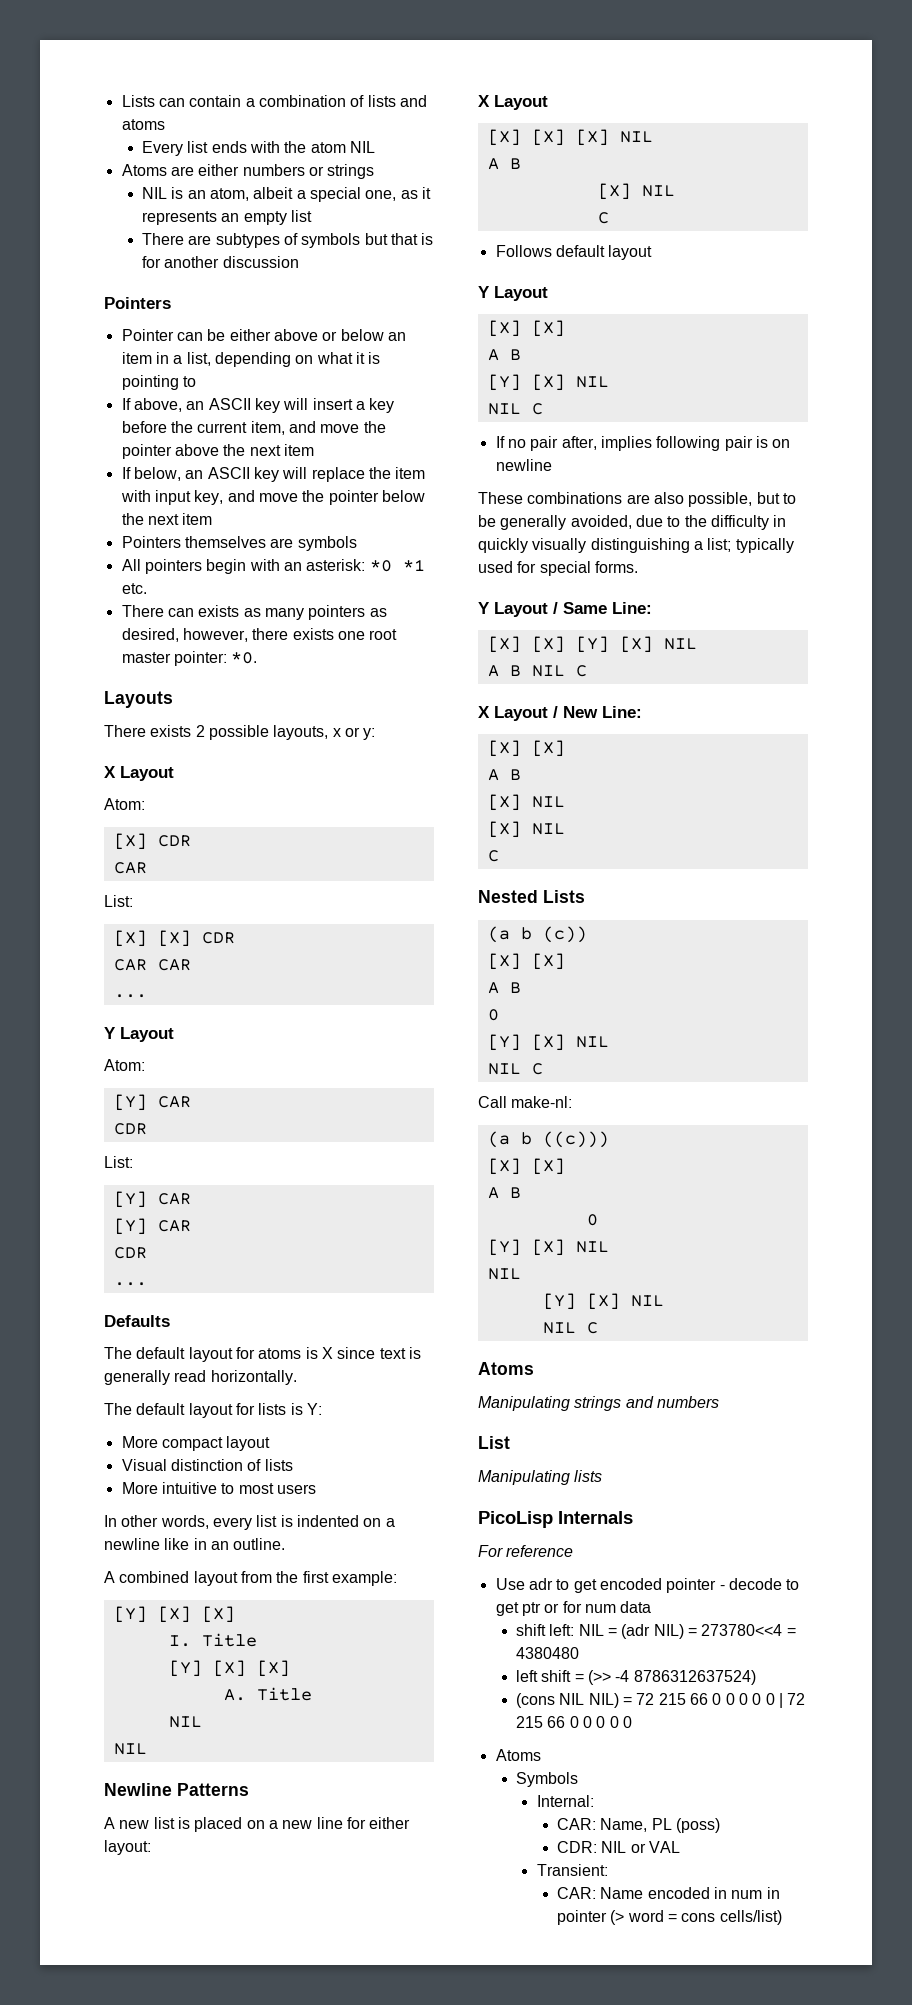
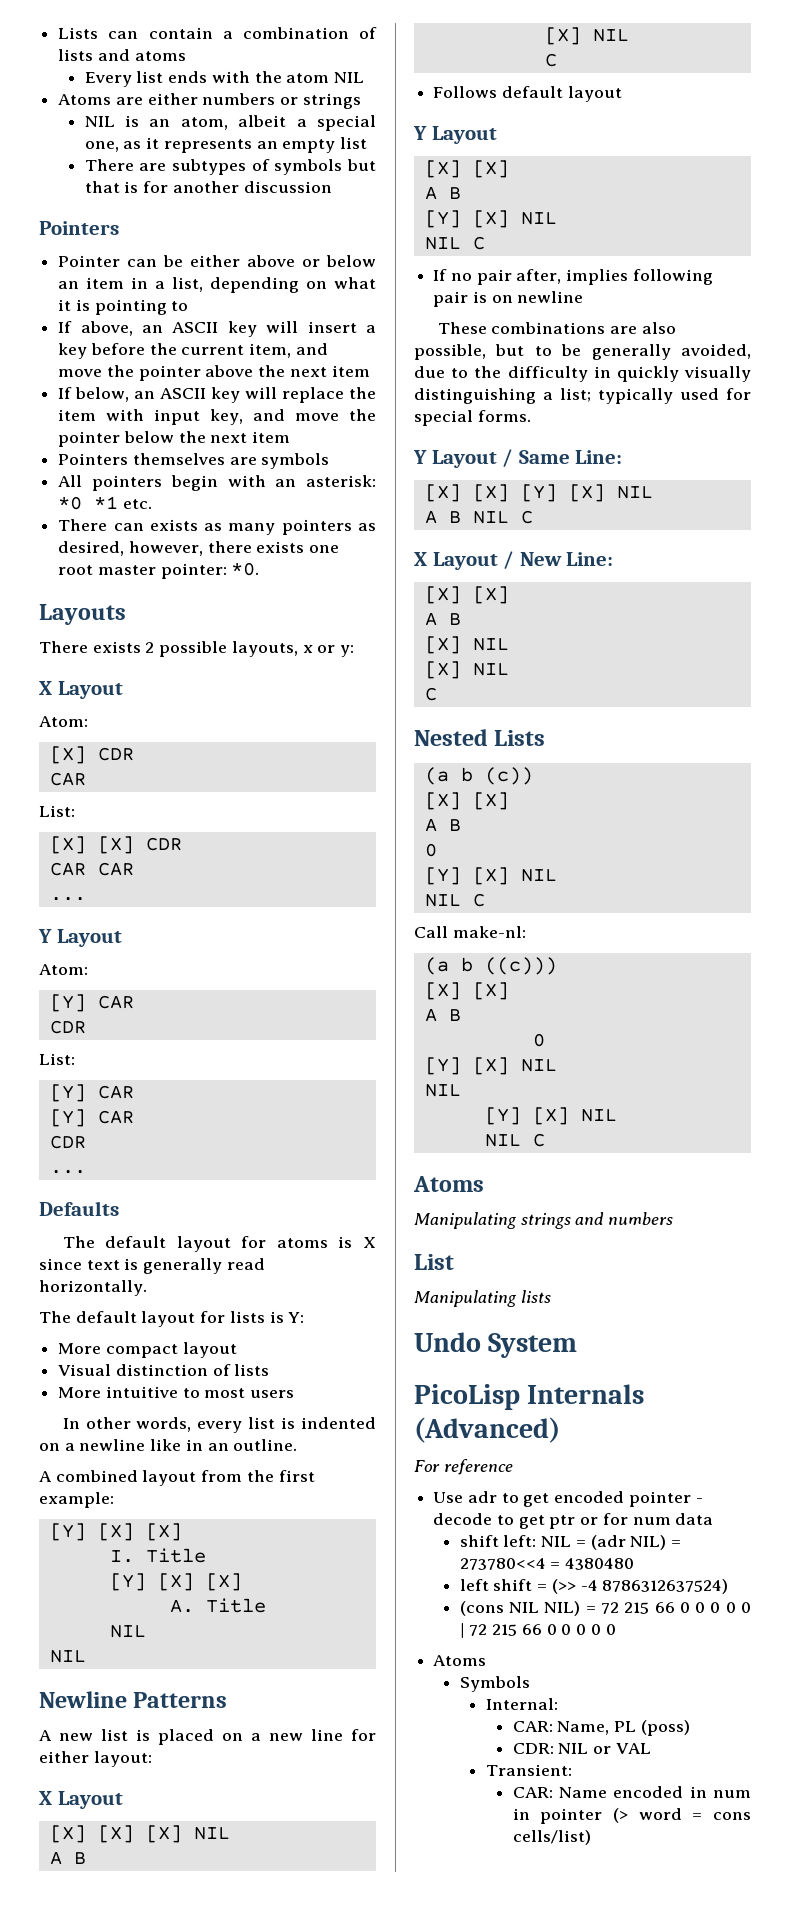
(603, 1476) none -> [414,1332,578,1358] // Undo System
(633, 1517) none -> [414,1417,560,1443] (Advanced)

